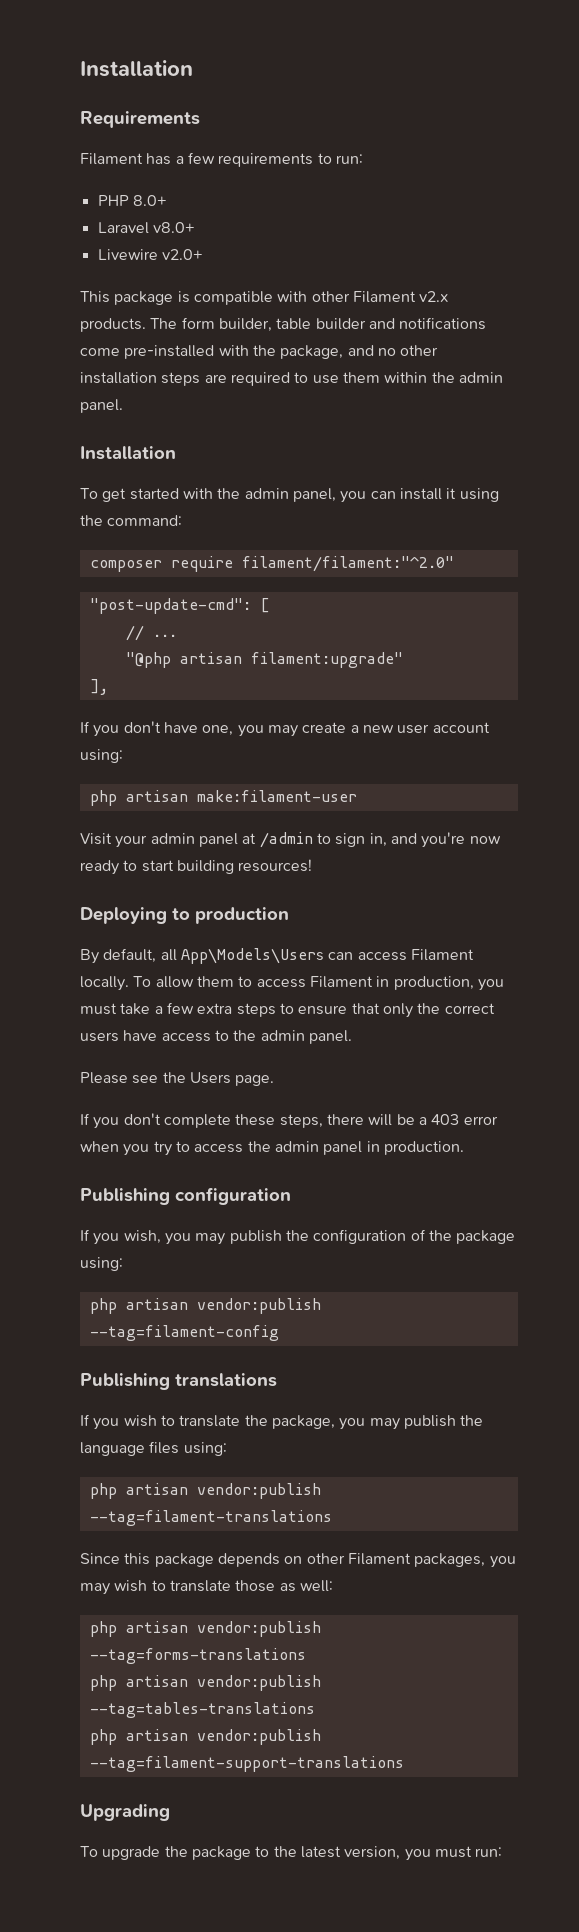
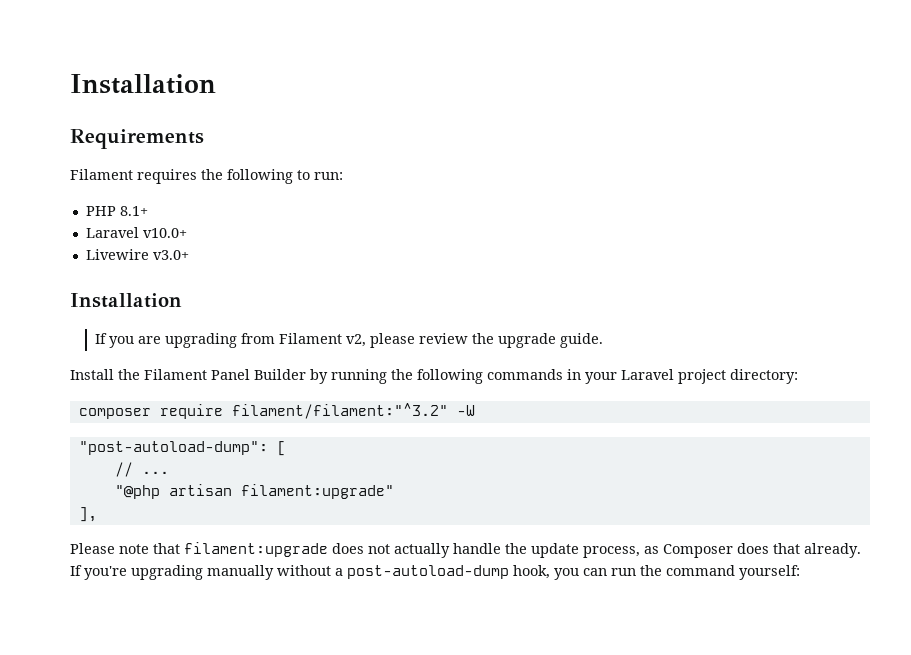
[146,152,314,167] has a few requirements -> [137,169,293,184] requires the following
[132,195,167,206] [97,222,195,234] 8.0+ // Laravel v8.0+ -> [119,206,148,216] [85,227,187,238] 8.1+ // Laravel v10.0+
[161,249,203,260] [80,291,449,305] [80,317,487,332] [80,345,439,359] [80,372,503,386] [80,399,123,413] [80,446,176,460] [80,488,499,503] [80,515,183,526] v2.0+ // This package is compatible with other Filament v2.x products. The form builder, table builder and notifications come pre-installed with the package, and no other installation steps are required to use them within the admin panel. // Installation // To get started with the admin panel, you can install it using the command: -> [152,250,189,260] [70,293,182,308] [94,333,603,348] [70,369,798,384] v3.0+ // Installation // If you are upgrading from Filament v2, please review the upgrade guide. // Install the Filament Panel Builder by running the following commands in your Laravel project directory:
[241,556,454,572] [89,598,251,614] filament/filament:"^2.0" // "post-update-cmd": -> [231,403,475,419] [78,441,268,455] filament/filament:"^3.2" -W // "post-autoload-dump":
[80,721,490,737] [80,749,123,763] [89,790,357,806] [80,832,501,848] [80,859,313,875] [80,907,289,924] [80,948,474,964] [80,976,504,991] [80,1002,495,1018] [80,1030,352,1044] [80,1072,275,1086] [80,1113,498,1129] [80,1141,464,1156] [80,1187,291,1205] [80,1229,516,1245] [80,1257,123,1271] [89,1298,321,1314] [89,1325,279,1341] [80,1373,277,1390] [80,1414,484,1430] [80,1441,227,1456] [89,1483,321,1499] [89,1510,332,1526] [80,1553,516,1568] [80,1580,333,1595] [89,1621,321,1637] [89,1648,306,1664] [89,1675,321,1691] [89,1702,315,1718] [89,1729,321,1745] [89,1756,404,1772] [80,1804,170,1821] [80,1846,503,1861] If you don't have one, you may create a new user account using: // php artisan make:filament-user // Visit your admin panel at /admin to sign in, and you're now ready to start building resources! // Deploying to production // By default, all App\Models\Users can access Filament locally. To allow them to access Filament in production, you must take a few extra steps to ensure that only the correct users have access to the admin panel. // Please see the Users page. // If you don't complete these steps, there will be a 403 error when you try to access the admin panel in production. // Publishing configuration // If you wish, you may publish the configuration of the package using: // php artisan vendor:publish --tag=filament-config // Publishing translations // If you wish to translate the package, you may publish the language files using: // php artisan vendor:publish --tag=filament-translations // Since this package depends on other Filament packages, you may wish to translate those as well: // php artisan vendor:publish --tag=forms-translations // php artisan vendor:publish --tag=tables-translations // php artisan vendor:publish --tag=filament-support-translations // Upgrading // To upgrade the package to the latest version, you must run: -> [70,542,861,558] [70,565,800,580] Please note that filament:upgrade does not actually handle the update process, as Composer does that already. If you're upgrading manually without a post-autoload-dump hook, you can run the command yourself:

